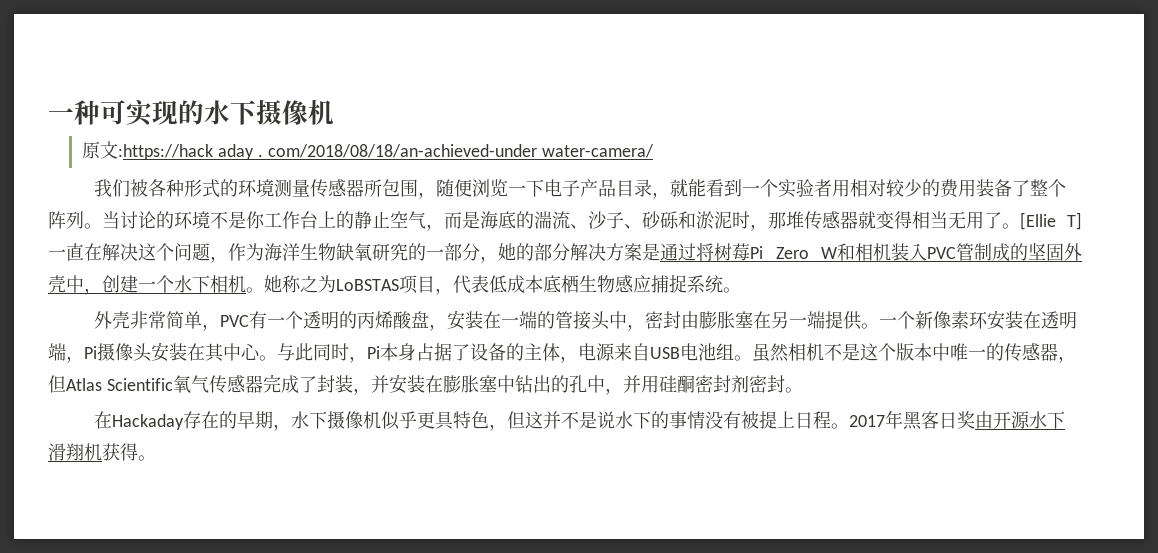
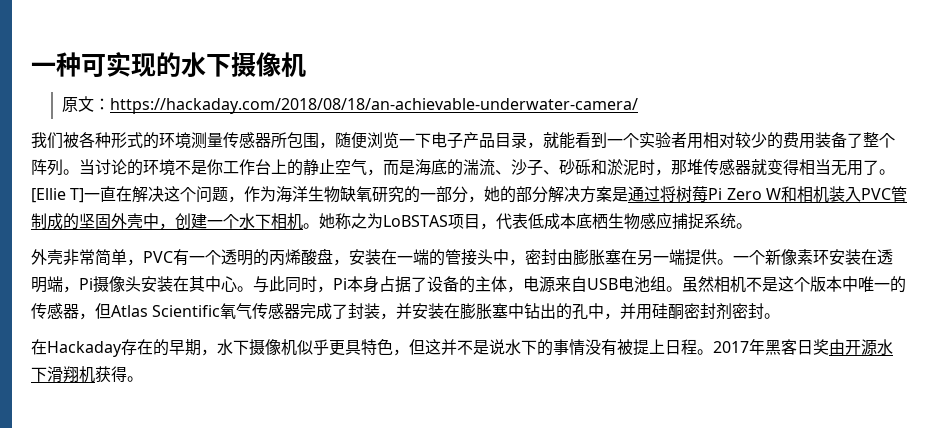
[118,144,654,160] :https://hack aday . com/2018/08/18/an-achieved-under water-camera/ -> [94,98,639,114] ：https://hackaday.com/2018/08/18/an-achievable-underwater-camera/

